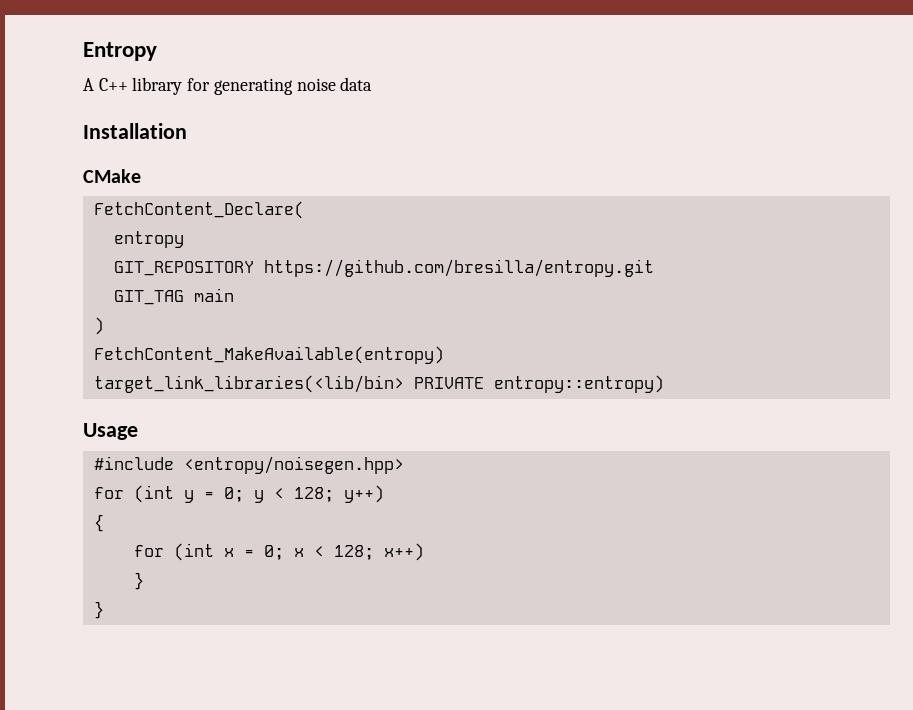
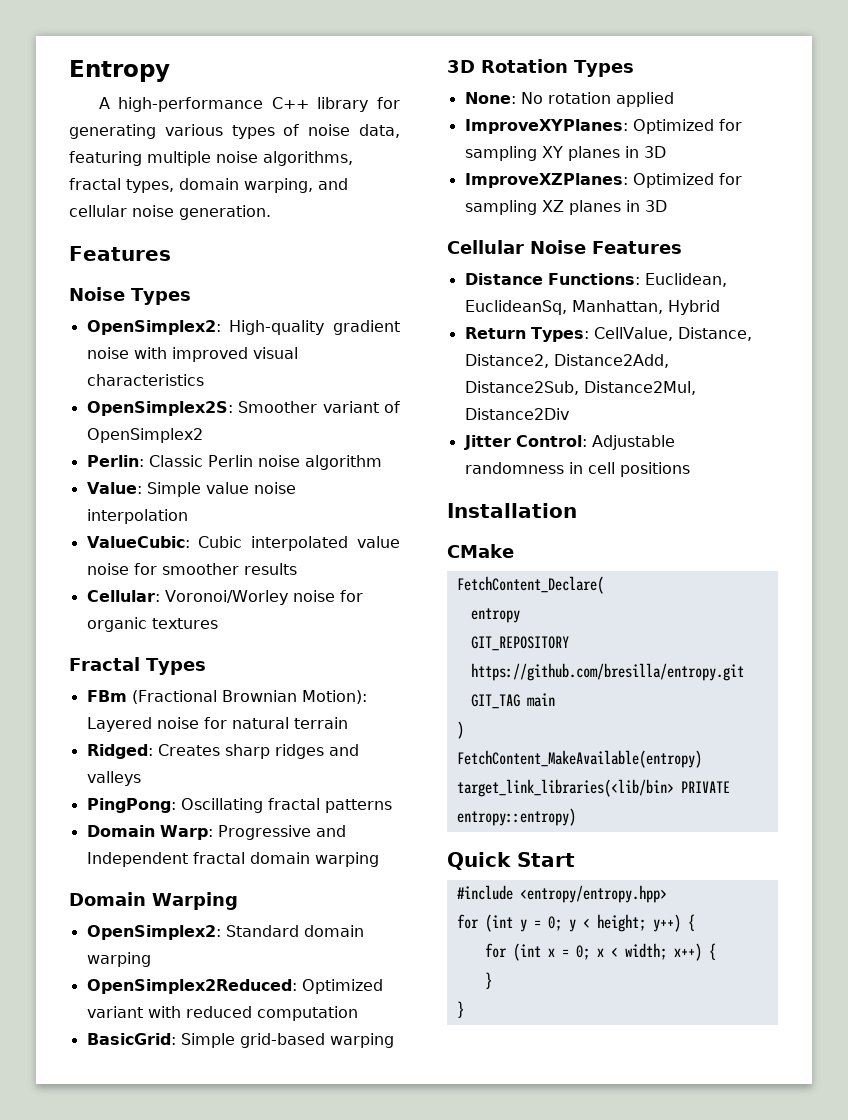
(94, 84) none -> [118,97,264,112] high-performance
[296,77,373,91] noise data -> [164,124,401,139] [69,151,353,166] [69,178,348,193] [69,205,271,220] [69,246,171,261] [69,287,191,305] [86,320,400,335] [86,347,298,362] [86,374,204,386] [86,401,400,416] [86,428,203,443] [86,455,382,470] [86,482,296,497] [86,509,188,524] [86,536,400,551] [86,563,297,575] [86,590,363,605] [86,617,218,632] [69,657,206,675] [86,690,367,704] [86,717,348,732] [86,744,359,759] [86,771,141,786] [86,798,392,813] [86,825,346,840] [86,852,379,867] [69,892,238,910] [86,925,364,940] [86,952,151,967] [86,979,383,994] [86,1006,358,1021] [86,1033,394,1048] [447,59,634,77] [464,92,674,107] [464,119,742,134] [464,146,666,161] [464,173,742,188] [464,200,667,215] [447,240,682,254] [464,273,727,287] [464,300,720,315] [464,327,752,342] [464,354,669,368] [464,381,696,395] [464,408,569,420] [463,435,675,450] [464,462,690,477] various types of noise data, featuring multiple noise algorithms, fractal types, domain warping, and cellular noise generation. // Features // Noise Types // OpenSimplex2: High-quality gradient noise with improved visual characteristics // OpenSimplex2S: Smoother variant of OpenSimplex2 // Perlin: Classic Perlin noise algorithm // Value: Simple value noise interpolation // ValueCubic: Cubic interpolated value noise for smoother results // Cellular: Voronoi/Worley noise for organic textures // Fractal Types // FBm (Fractional Brownian Motion): Layered noise for natural terrain // Ridged: Creates sharp ridges and valleys // PingPong: Oscillating fractal patterns // Domain Warp: Progressive and Independent fractal domain warping // Domain Warping // OpenSimplex2: Standard domain warping // OpenSimplex2Reduced: Optimized variant with reduced computation // BasicGrid: Simple grid-based warping // 3D Rotation Types // None: No rotation applied // ImproveXYPlanes: Optimized for sampling XY planes in 3D // ImproveXZPlanes: Optimized for sampling XZ planes in 3D // Cellular Noise Features // Distance Functions: Euclidean, EuclideanSq, Manhattan, Hybrid // Return Types: CellValue, Distance, Distance2, Distance2Add, Distance2Sub, Distance2Mul, Distance2Div // Jitter Control: Adjustable randomness in cell positions
[83,423,138,440] Usage -> [447,852,575,870] Quick Start
[183,456,404,474] <entropy/noisegen.hpp> -> [519,885,667,903] <entropy/entropy.hpp>
[293,487,334,502] 128; -> [596,914,646,932] height;
(384, 494) // -> (681, 923) none
[333,545,374,560] 128; -> [624,943,667,960] width;
(424, 552) none -> [708,943,716,960] {

